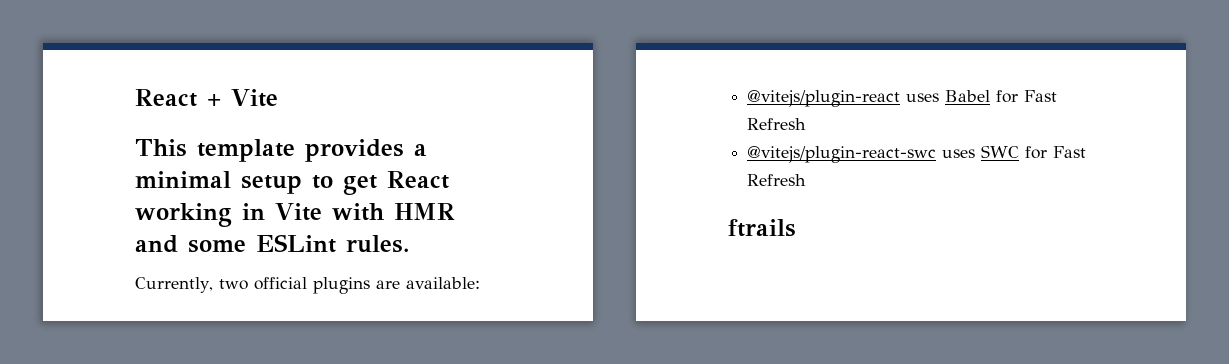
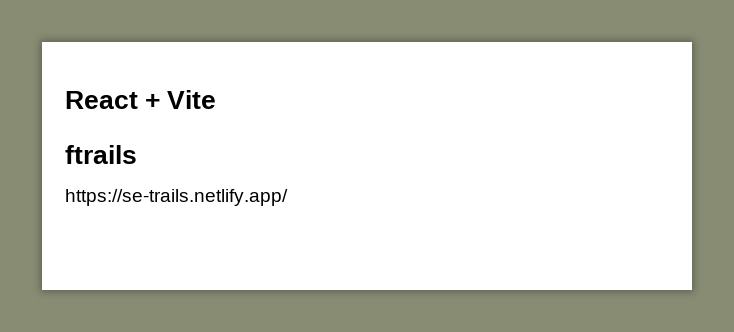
[135,139,427,162] [135,171,449,195] [135,203,455,227] [135,234,409,253] [135,277,480,294] [747,90,1058,107] [747,118,807,130] [747,145,1087,163] [747,174,807,186] [728,219,796,237] This template provides a minimal setup to get React working in Vite with HMR and some ESLint rules. // Currently, two official plugins are available: // @vitejs/plugin-react uses Babel for Fast Refresh // @vitejs/plugin-react-swc uses SWC for Fast Refresh // ftrails -> [65,145,137,164] [65,189,288,206] ftrails // https://se-trails.netlify.app/

